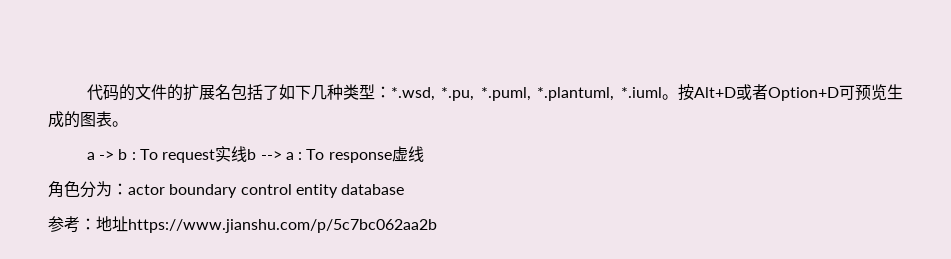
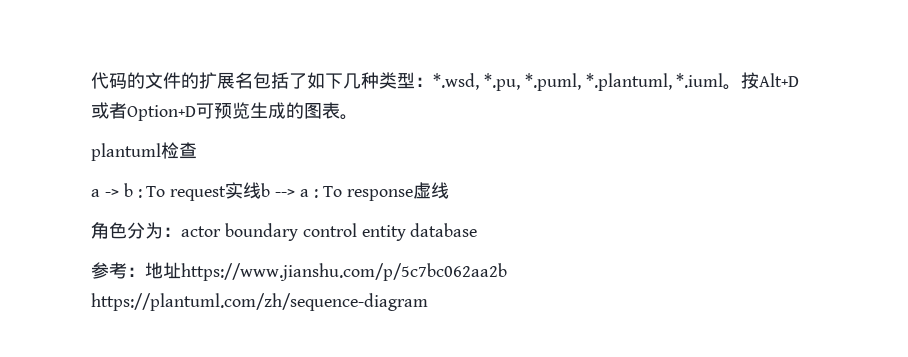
(128, 124) none -> [91,142,197,161] // plantuml检查
(437, 226) none -> [91,293,428,311] https://plantuml.com/zh/sequence-diagram

